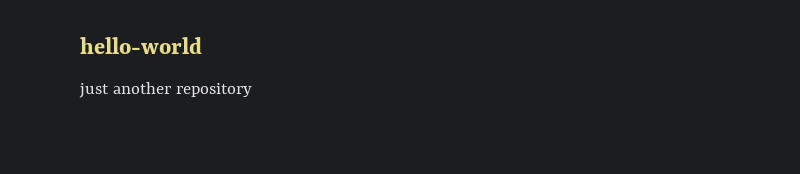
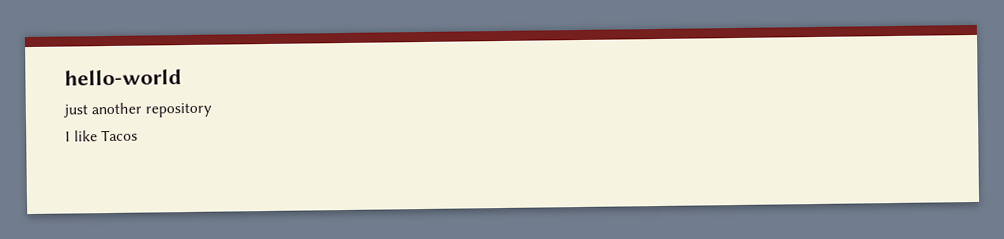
(252, 90) none -> [65,129,139,142] // I like Tacos

